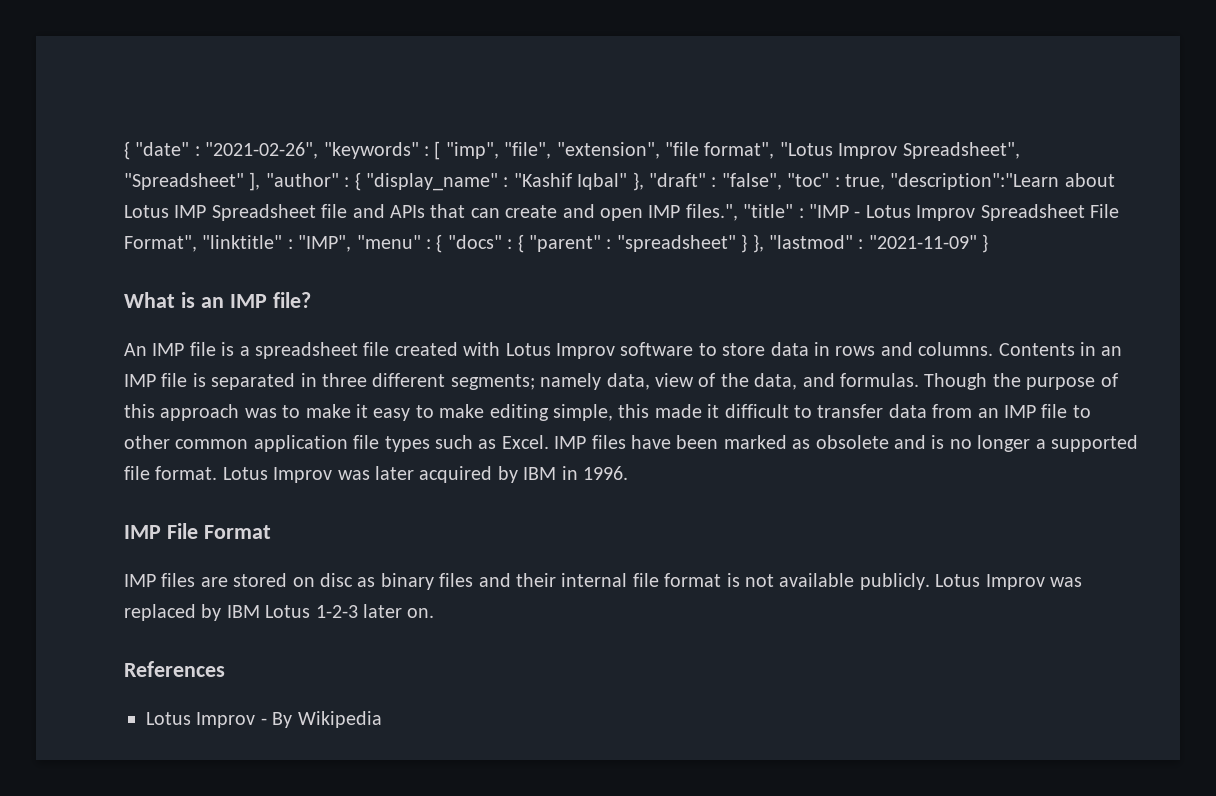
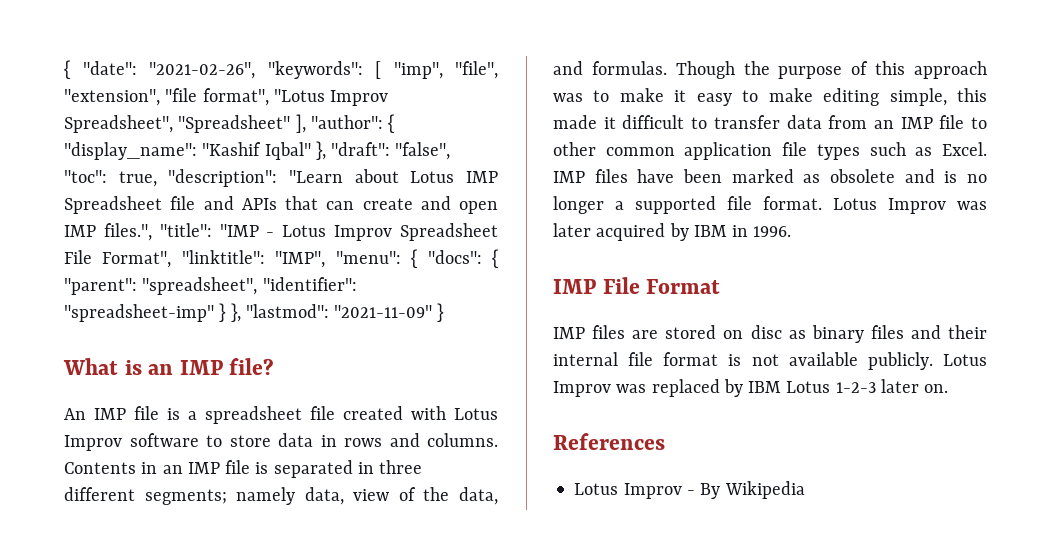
[124,141,429,160] { "date" : "2021-02-26", "keywords" : -> [64,60,363,79] { "date": "2021-02-26", "keywords":
[265,172,1060,191] "author" : { "display_name" : "Kashif Iqbal" }, "draft" : "false", "toc" : true, "description":"Learn -> [310,114,396,133] [64,141,451,160] [64,169,343,187] "author": { "display_name": "Kashif Iqbal" }, "draft": "false", "toc": true, "description": "Learn
[743,204,804,218] "title" : -> [159,223,212,237] "title":
[202,234,864,253] "linktitle" : "IMP", "menu" : { "docs" : { "parent" : "spreadsheet" } }, "lastmod" : -> [181,249,500,268] [64,277,357,295] [64,303,329,322] "linktitle": "IMP", "menu": { "docs": { "parent": "spreadsheet", "identifier": "spreadsheet-imp" } }, "lastmod":

